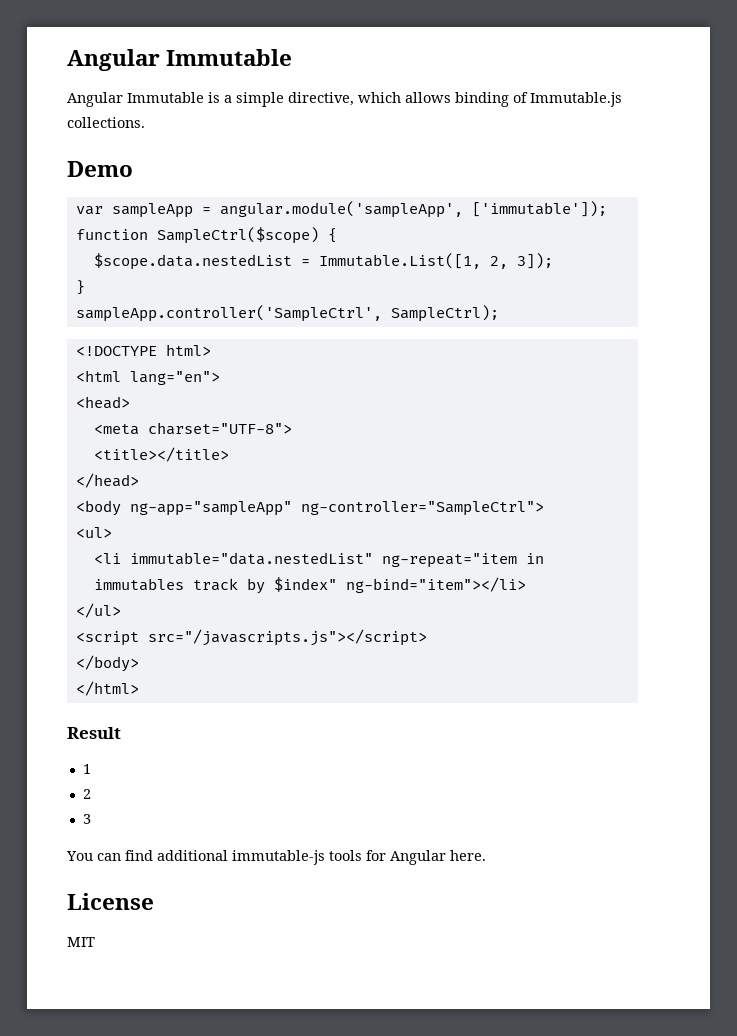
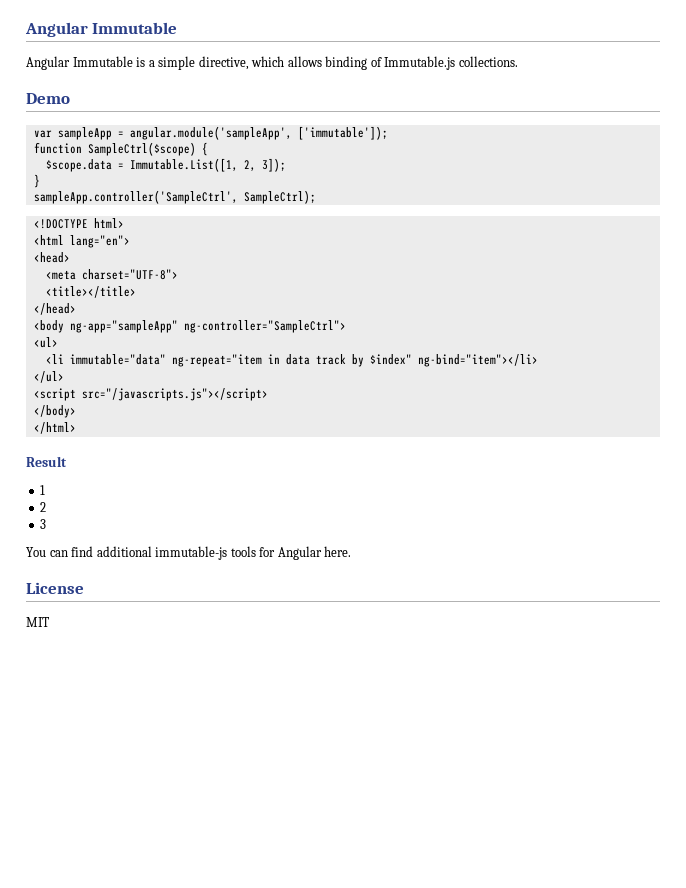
[93,253,292,270] $scope.data.nestedList -> [45,159,112,172] $scope.data
[129,552,373,565] immutable="data.nestedList" -> [69,354,166,365] immutable="data"
[93,578,184,591] immutables -> [285,354,310,365] data

